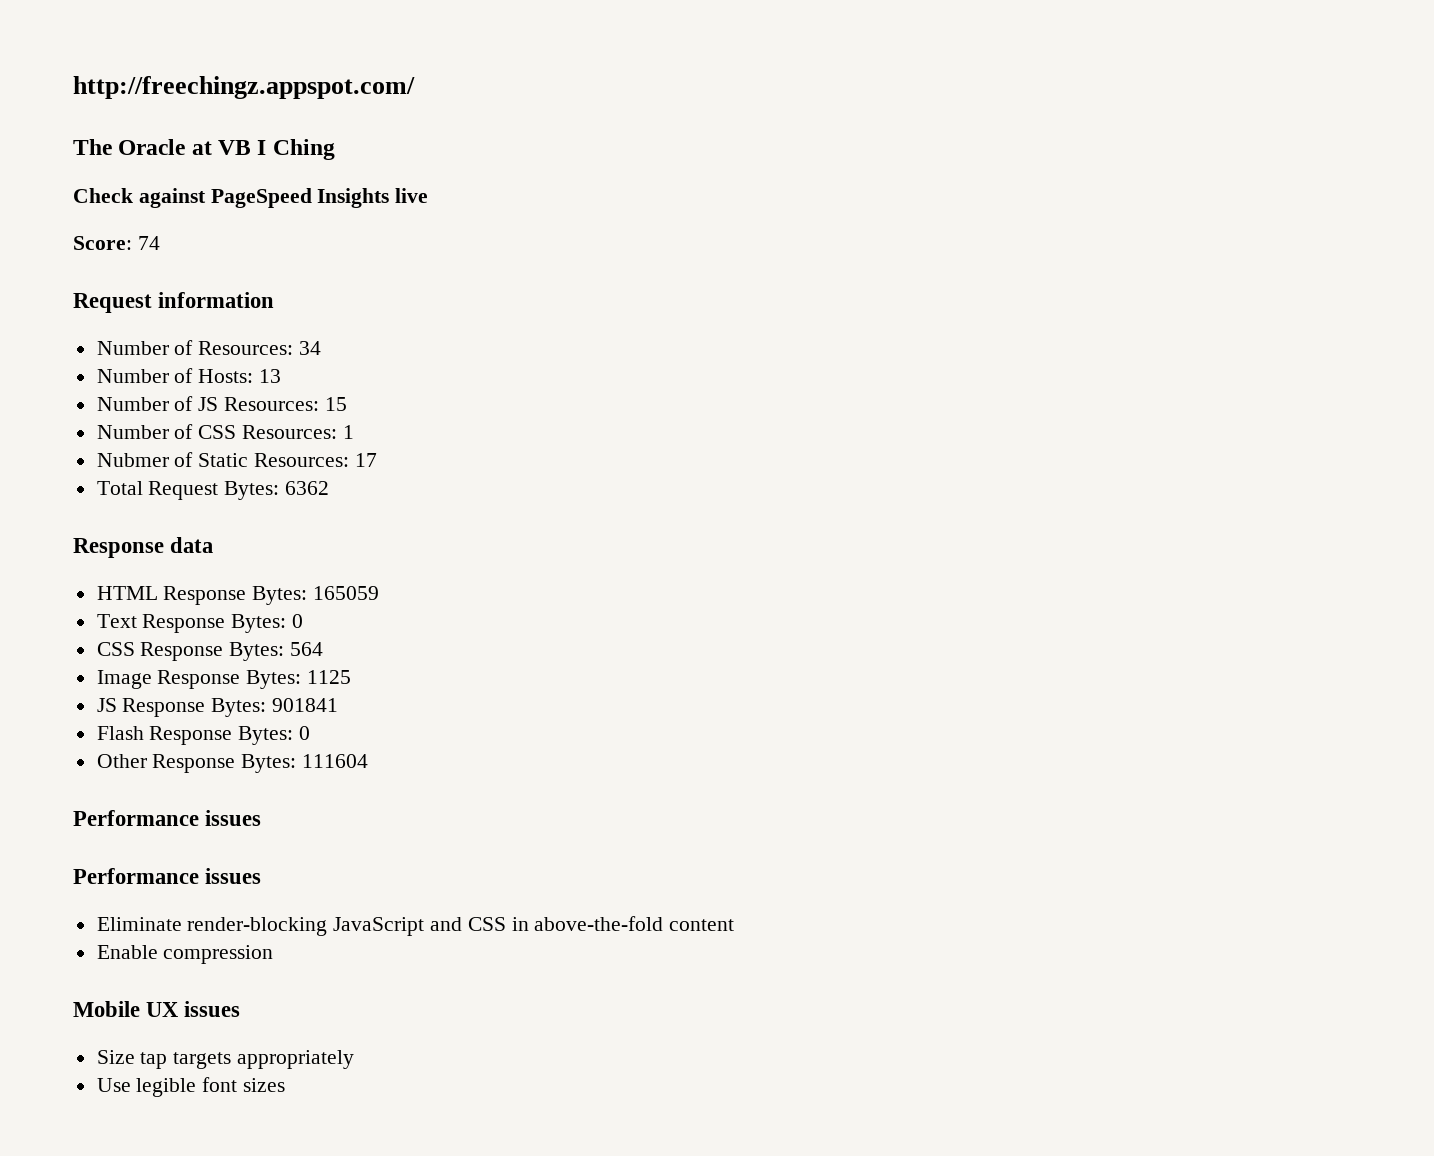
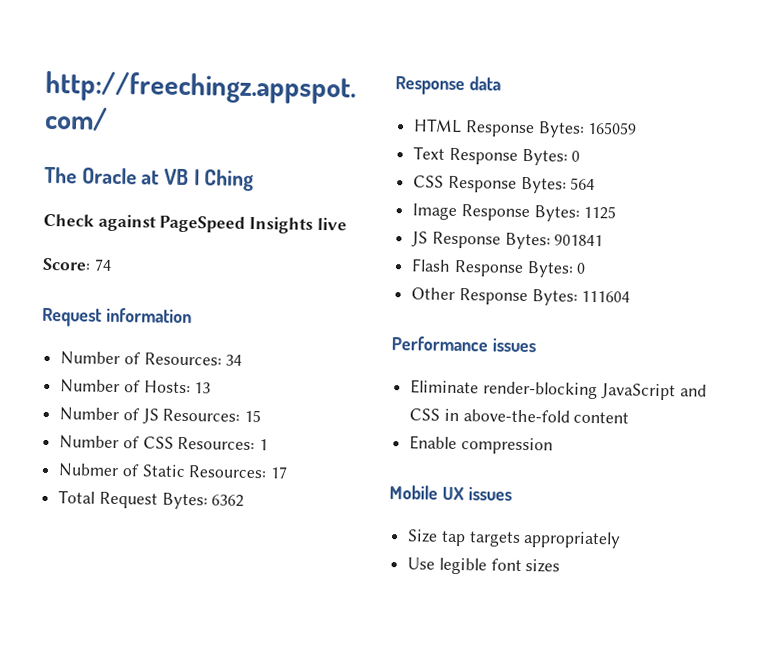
[73,868,262,884] // Performance issues -> (536, 345) none

